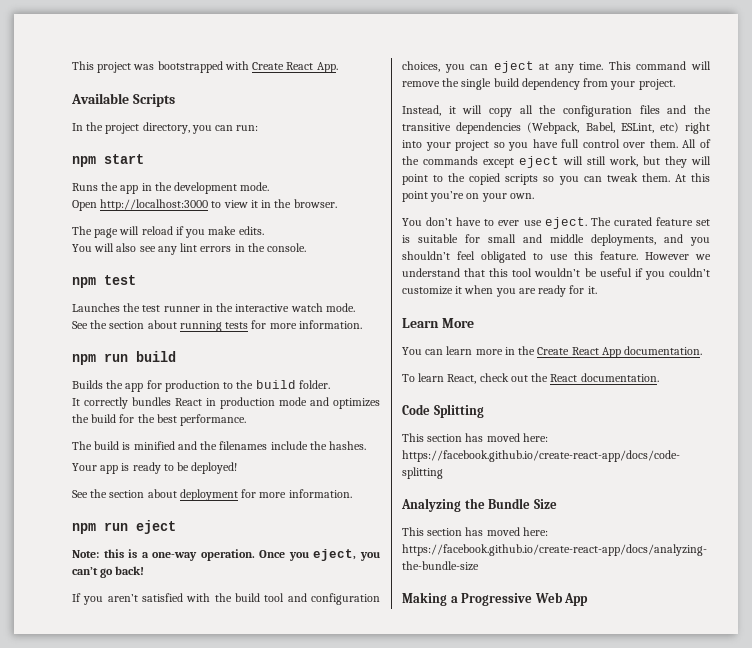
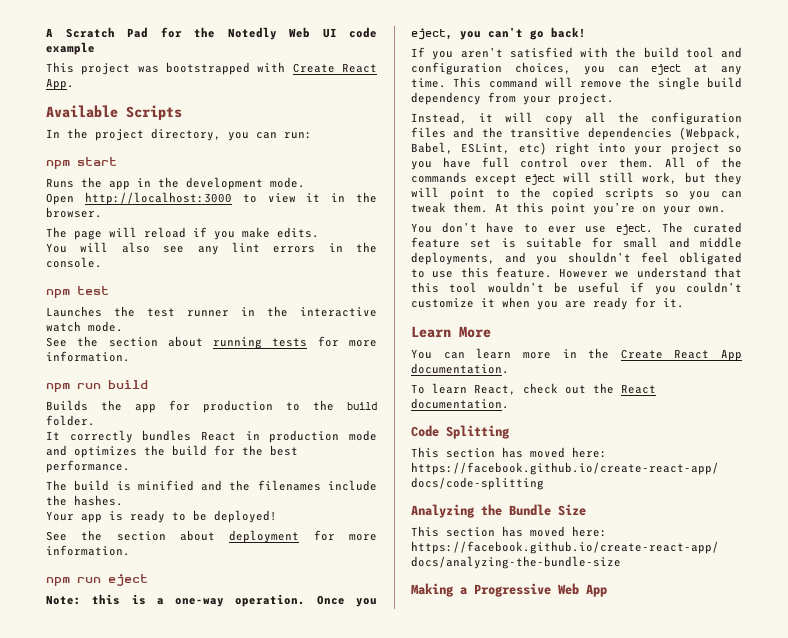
(72, 65) none -> [46,27,377,40] [46,42,95,55] A Scratch Pad for the Notedly Web UI code example //

